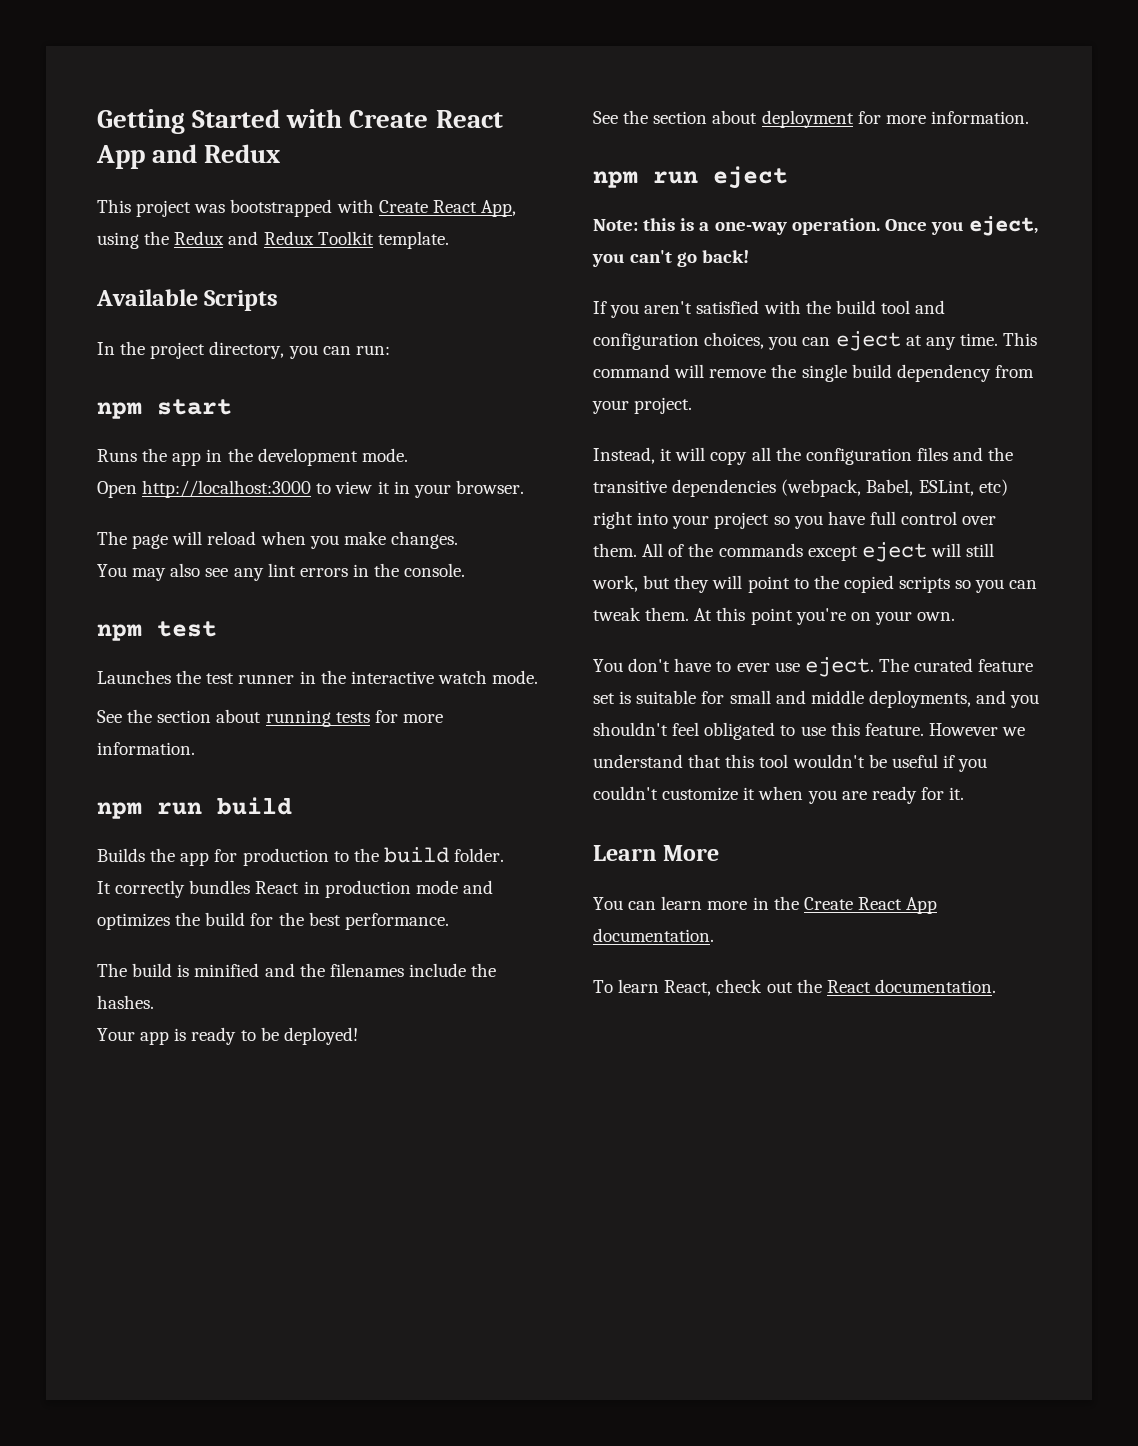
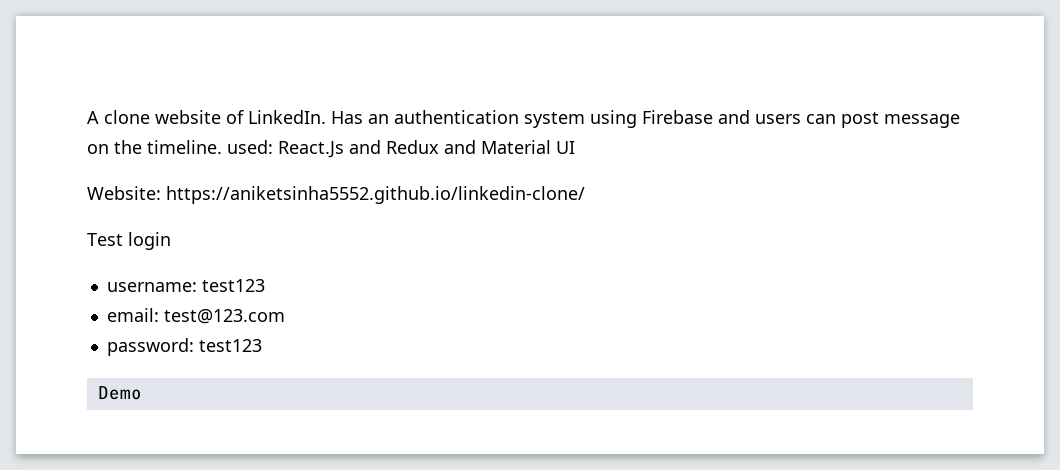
[97,109,503,134] [96,144,281,169] [97,199,516,217] [97,231,449,249] [96,289,279,311] [97,341,390,359] [97,399,232,419] [97,448,408,466] [97,480,524,498] [97,531,458,549] [97,563,466,581] [97,621,217,641] [97,670,539,684] [97,709,443,727] [97,742,195,755] [97,797,292,819] [97,847,505,866] [97,880,493,898] [97,912,449,930] [97,963,497,977] [97,995,154,1009] [97,1027,358,1045] [593,110,1029,128] [593,166,788,189] [593,216,1039,236] [592,250,750,267] [593,300,946,318] [593,331,1038,351] [593,364,1034,382] [592,397,693,414] [593,447,1014,465] [593,479,1008,497] [593,511,997,529] [593,542,995,562] [592,575,1038,593] [593,607,956,625] [593,657,1034,677] [593,690,1040,708] [593,722,1026,740] [593,754,988,772] [593,786,965,804] [593,845,720,861] [593,896,938,914] [593,928,714,942] [593,979,996,996] Getting Started with Create React App and Redux // This project was bootstrapped with Create React App, using the Redux and Redux Toolkit template. // Available Scripts // In the project directory, you can run: // npm start // Runs the app in the development mode. // Open http://localhost:3000 to view it in your browser. // The page will reload when you make changes. // You may also see any lint errors in the console. // npm test // Launches the test runner in the interactive watch mode. // See the section about running tests for more information. // npm run build // Builds the app for production to the build folder. // It correctly bundles React in production mode and optimizes the build for the best performance. // The build is minified and the filenames include the hashes. // Your app is ready to be deployed! // See the section about deployment for more information. // npm run eject // Note: this is a one-way operation. Once you eject, you can't go back! // If you aren't satisfied with the build tool and configuration choices, you can eject at any time. This command will remove the single build dependency from your project. // Instead, it will copy all the configuration files and the transitive dependencies (webpack, Babel, ESLint, etc) right into your project so you have full control over them. All of the commands except eject will still work, but they will point to the copied scripts so you can tweak them. At this point you're on your own. // You don't have to ever use eject. The curated feature set is suitable for small and middle deployments, and you shouldn't feel obligated to use this feature. However we understand that this tool wouldn't be useful if you couldn't customize it when you are ready for it. // Learn More // You can learn more in the Create React App documentation. // To learn React, check out the React documentation. -> [87,110,960,128] [87,140,575,158] [87,186,585,204] [87,232,171,250] [106,279,265,292] [106,308,285,324] [106,338,262,356] [97,386,142,400] A clone website of LinkedIn. Has an authentication system using Firebase and users can post message on the timeline. used: React.Js and Redux and Material UI // Website: https://aniketsinha5552.github.io/linkedin-clone/ // Test login // username: test123 // email: test@123.com // password: test123 // Demo

